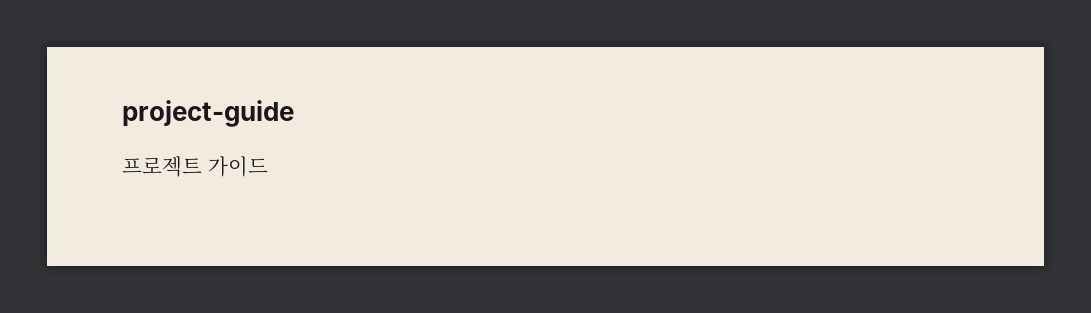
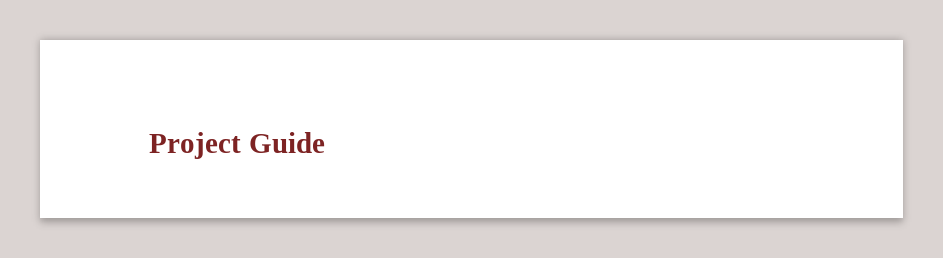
[122,100,294,127] [122,156,268,177] project-guide // 프로젝트 가이드 -> [149,132,325,159] Project Guide

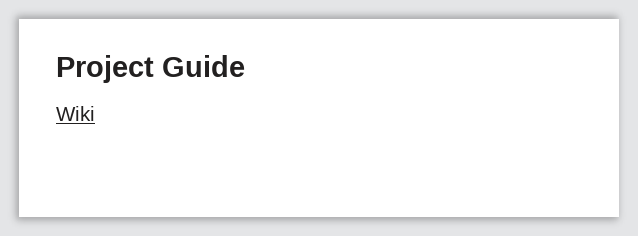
(325, 142) none -> [56,106,95,121] // Wiki

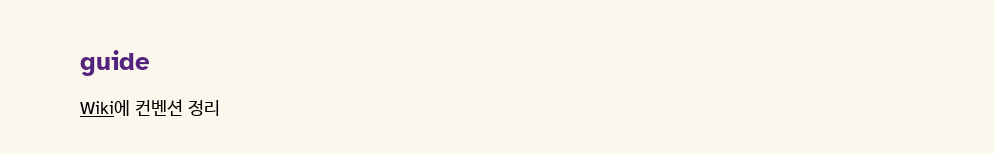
[56,55,245,83] [56,106,95,121] Project Guide // Wiki -> [80,50,150,76] [80,99,220,116] guide // Wiki에 컨벤션 정리

